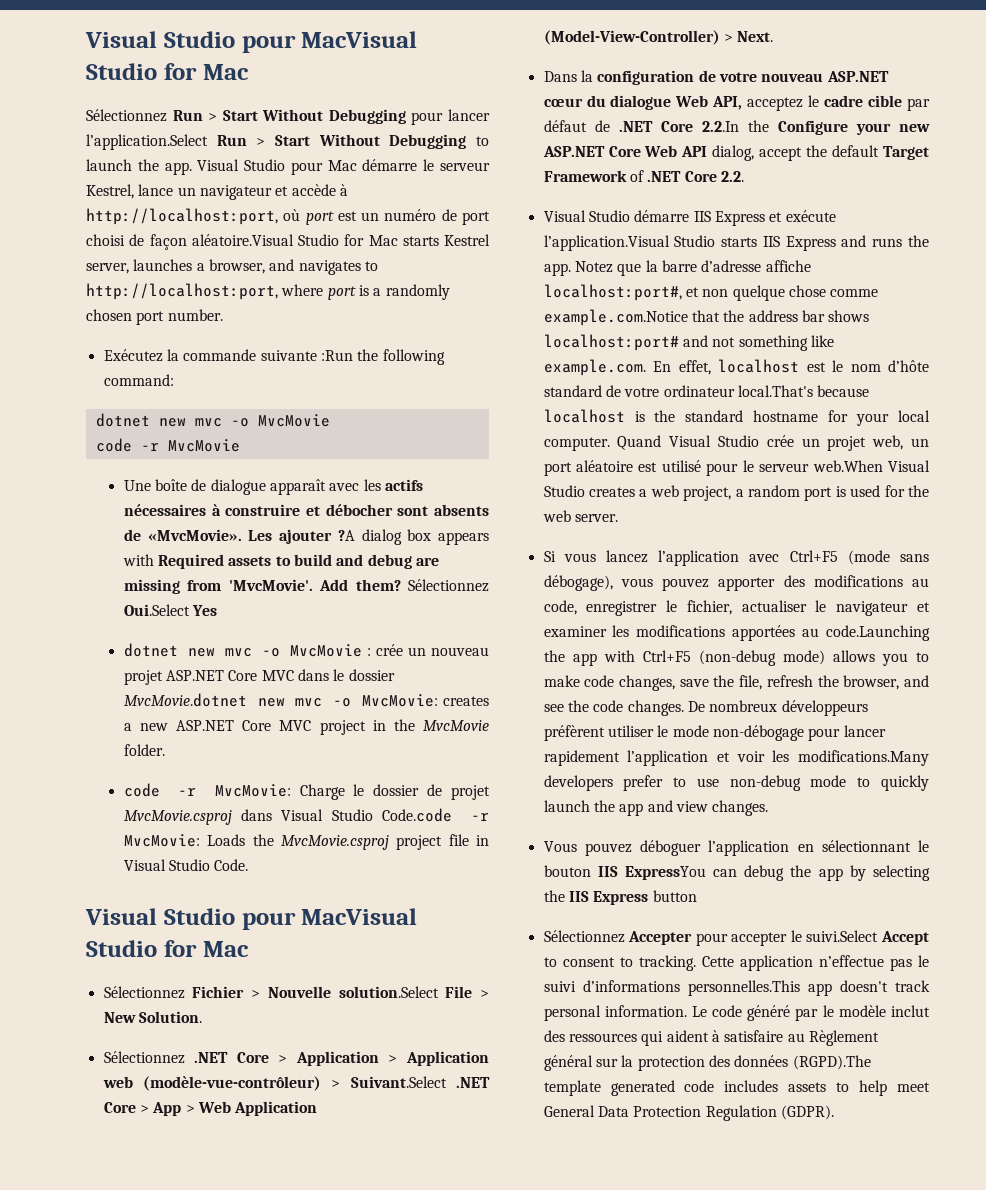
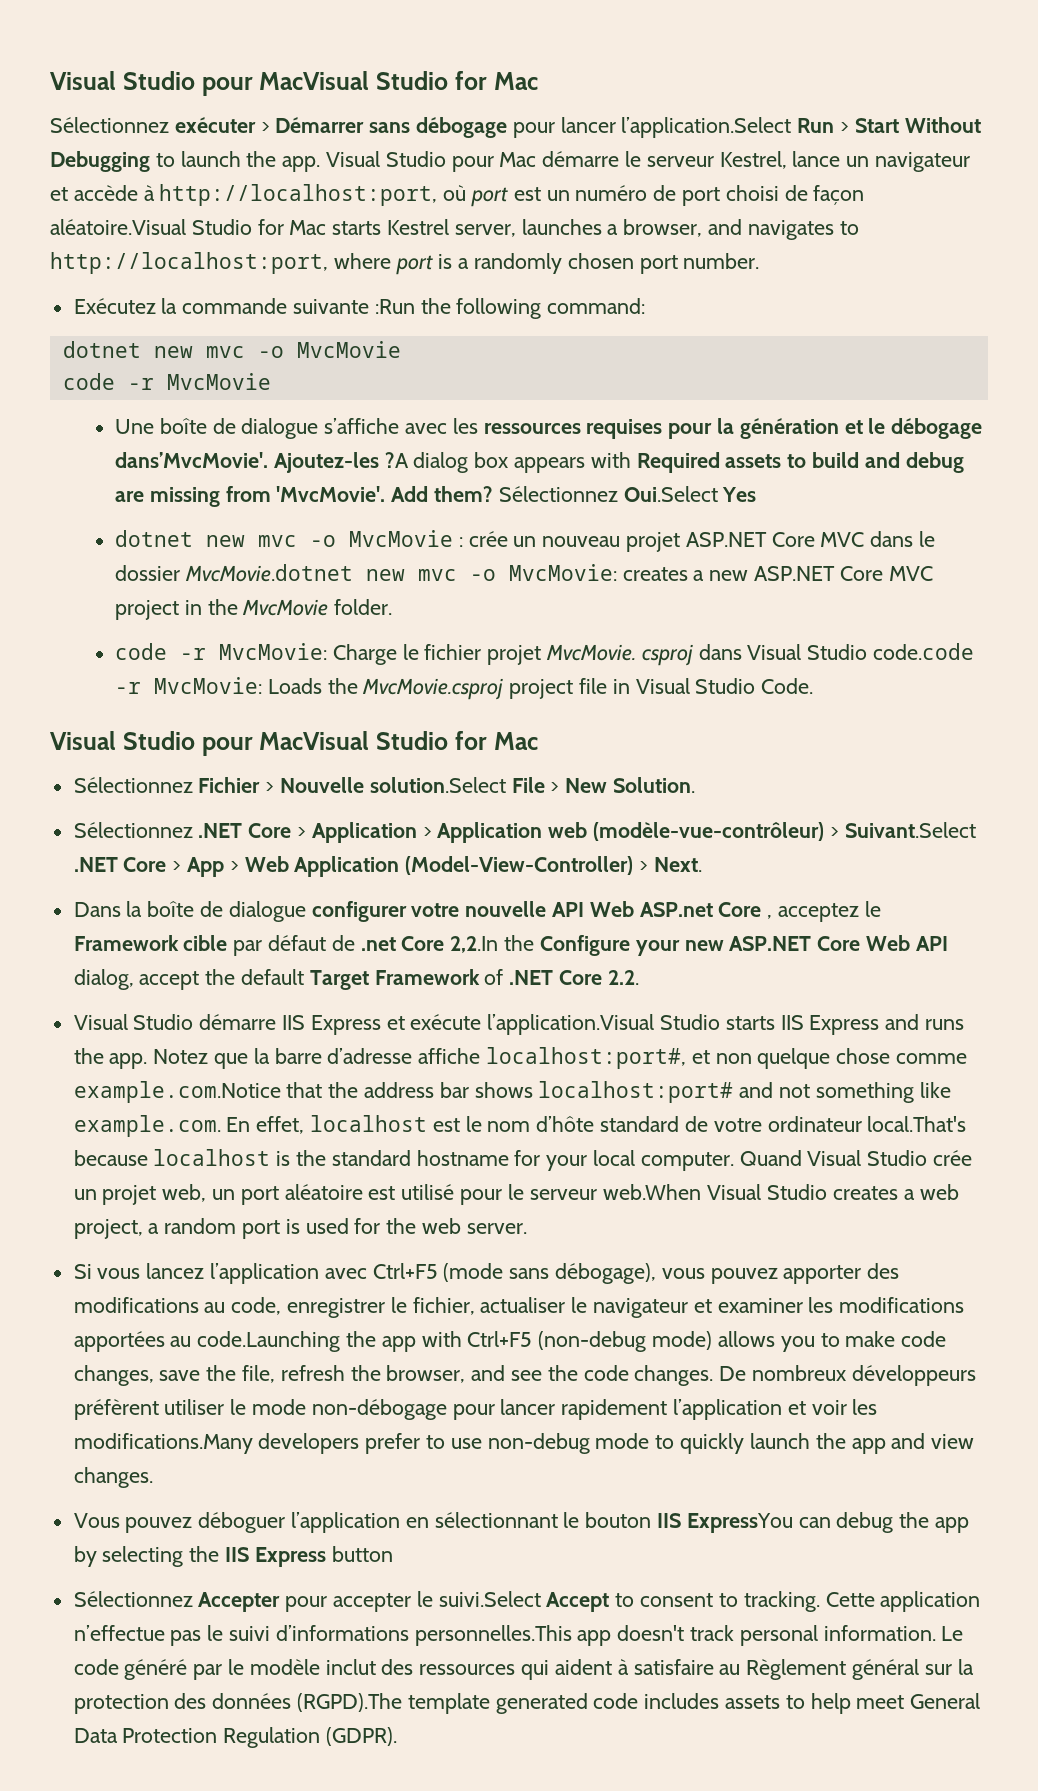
[85,31,418,53] [86,63,249,80] [86,109,406,124] Visual Studio pour MacVisual Studio for Mac // Sélectionnez Run > Start Without Debugging -> [50,71,538,96] [50,117,508,138] Visual Studio pour MacVisual Studio for Mac // Sélectionnez exécuter > Démarrer sans débogage
[270,479,327,495] apparaît -> [324,418,400,434] s’affiche
[385,479,424,491] [123,504,490,516] [123,529,333,544] actifs nécessaires à construire et débocher sont absents de «MvcMovie». Les ajouter -> [483,418,983,439] [115,452,379,473] ressources requises pour la génération et le débogage dans’MvcMovie'. Ajoutez-les
[373,784,490,800] [123,810,232,825] dossier de projet MvcMovie.csproj -> [424,644,693,666] fichier projet MvcMovie. csproj
[381,808,452,822] Code.code -> [873,643,975,660] code.code
[597,70,889,85] [543,95,743,110] configuration de votre nouveau ASP.NET cœur du dialogue Web API, -> [147,901,773,922] boîte de dialogue configurer votre nouvelle API Web ASP.net Core ,
[824,95,864,107] cadre -> [73,935,179,951] Framework
[618,121,739,132] .NET Core 2.2.In -> [360,936,499,953] .net Core 2,2.In

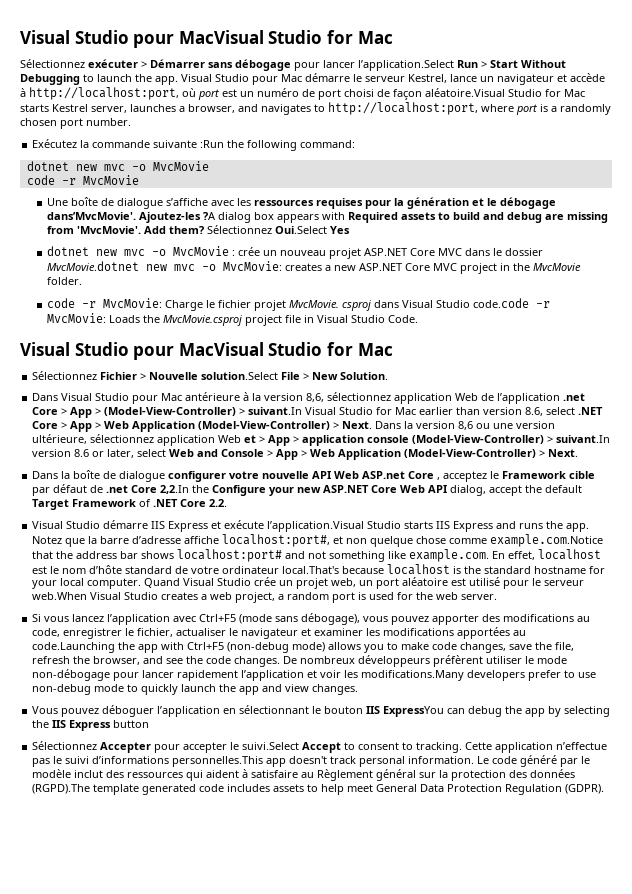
[73,822,976,843] [73,857,167,872] Sélectionnez .NET Core > Application > Application web (modèle-vue-contrôleur) > Suivant.Select .NET Core -> [32,392,586,404] [32,407,604,418] [32,421,556,432] [32,434,611,446] [32,449,265,458] Dans Visual Studio pour Mac antérieure à la version 8,6, sélectionnez application Web de l’application .net Core > App > (Model-View-Controller) > suivant.In Visual Studio for Mac earlier than version 8.6, select .NET Core > App > Web Application (Model-View-Controller) > Next. Dans la version 8,6 ou une version ultérieure, sélectionnez application Web et > App > application console (Model-View-Controller) > suivant.In version 8.6 or later, select Web and Console

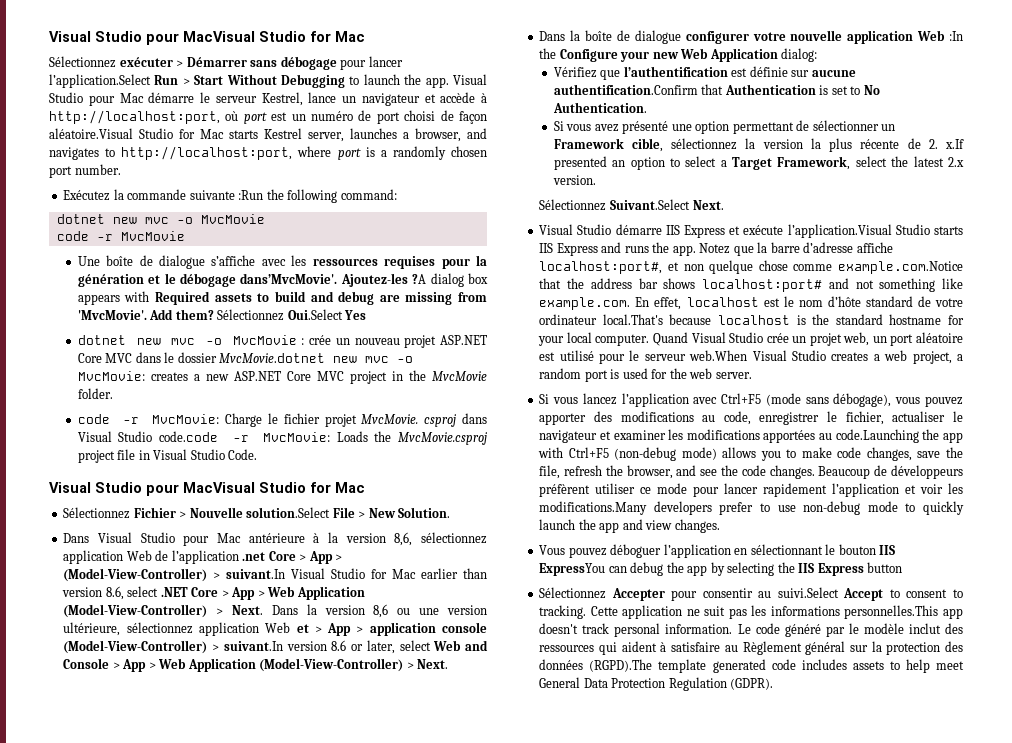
[312,471,596,482] [32,484,583,496] [32,499,228,510] API Web ASP.net Core , acceptez le Framework cible par défaut de .net Core 2,2.In the Configure your new ASP.NET Core Web API dialog, accept the default Target Framework of .NET Core 2.2. -> [847,30,963,44] [539,48,818,62] [553,66,856,80] [553,84,880,95] [552,102,647,113] [553,120,896,134] [553,138,964,152] [553,156,964,170] [552,175,596,185] [539,199,724,211] application Web :In the Configure your new Web Application dialog: // Vérifiez que l’authentification est définie sur aucune authentification.Confirm that Authentication is set to No Authentication. // Si vous avez présenté une option permettant de sélectionner un Framework cible, sélectionnez la version la plus récente de 2. x.If presented an option to select a Target Framework, select the latest 2.x version. // Sélectionnez Suivant.Select Next.
[283,656,356,664] De nombreux -> [818,465,888,479] Beaucoup de
[525,656,568,664] [32,669,111,681] le mode non-débogage -> [640,483,688,494] ce mode
[183,742,240,753] accepter le -> [702,588,772,598] consentir au
[556,742,608,750] [32,756,170,767] n’effectue pas le suivi d’informations -> [686,605,840,619] ne suit pas les informations

